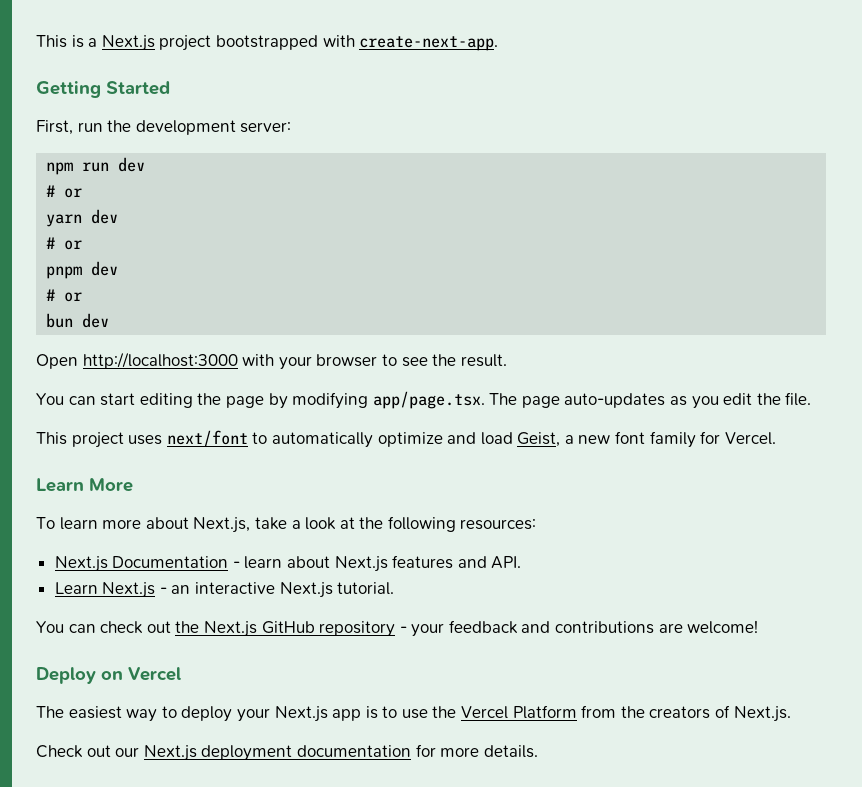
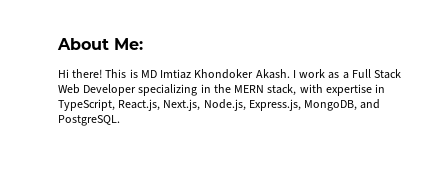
[36,35,499,51] [36,81,170,98] [36,120,292,135] [46,157,146,175] [46,185,83,198] [46,209,119,227] [46,237,83,250] [46,261,119,279] [46,289,83,302] [46,313,110,328] [36,352,507,370] [36,391,812,409] [36,430,776,448] [36,478,133,492] [36,516,537,533] [54,555,522,572] [54,582,395,598] [36,620,759,637] [36,667,181,684] [36,705,791,722] [36,744,538,761] This is a Next.js project bootstrapped with create-next-app. // Getting Started // First, run the development server: // npm run dev // # or // yarn dev // # or // pnpm dev // # or // bun dev // Open http://localhost:3000 with your browser to see the result. // You can start editing the page by modifying app/page.tsx. The page auto-updates as you edit the file. // This project uses next/font to automatically optimize and load Geist, a new font family for Vercel. // Learn More // To learn more about Next.js, take a look at the following resources: // Next.js Documentation - learn about Next.js features and API. // Learn Next.js - an interactive Next.js tutorial. // You can check out the Next.js GitHub repository - your feedback and contributions are welcome! // Deploy on Vercel // The easiest way to deploy your Next.js app is to use the Vercel Platform from the creators of Next.js. // Check out our Next.js deployment documentation for more details. -> [57,38,143,50] [58,69,402,79] [58,84,386,96] [58,99,381,111] [58,115,120,126] About Me: // Hi there! This is MD Imtiaz Khondoker Akash. I work as a Full Stack Web Developer specializing in the MERN stack, with expertise in TypeScript, React.js, Next.js, Node.js, Express.js, MongoDB, and PostgreSQL.

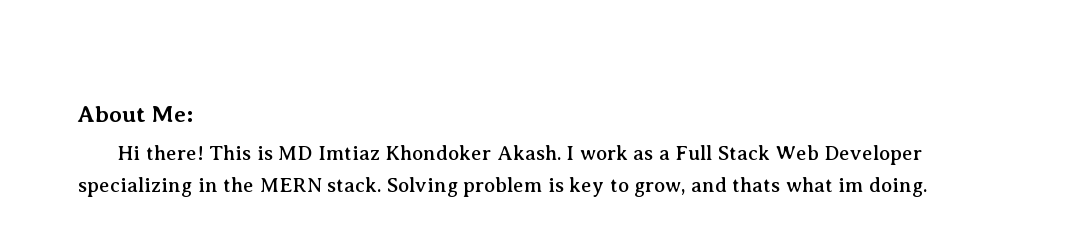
[267,84,386,96] [58,99,381,111] [58,115,120,126] stack, with expertise in TypeScript, React.js, Next.js, Node.js, Express.js, MongoDB, and PostgreSQL. -> [327,177,928,197] stack. Solving problem is key to grow, and thats what im doing.

